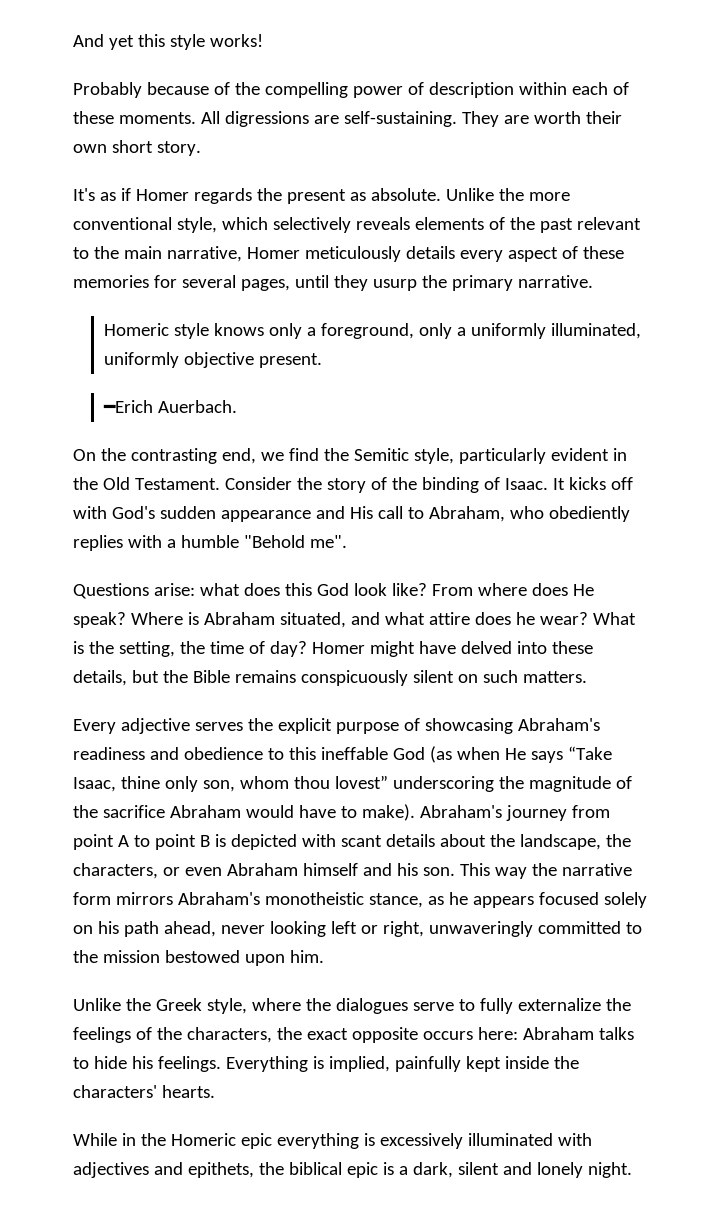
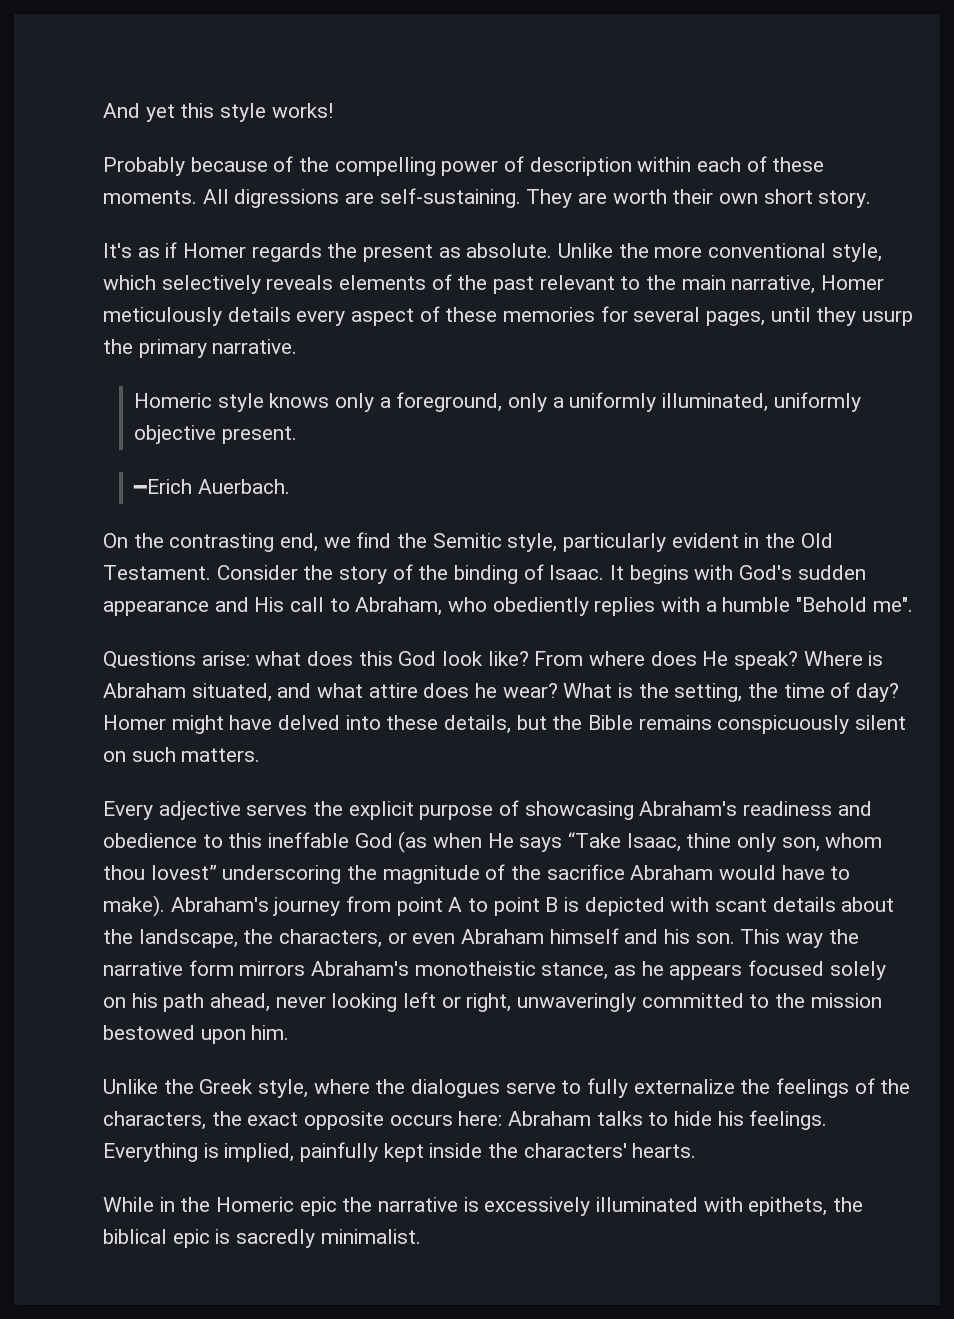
[568,477,633,490] kicks off -> [629,565,689,584] begins
[276,1133,359,1149] everything -> [342,1197,459,1212] the narrative
[73,1162,183,1178] adjectives and -> (743, 1204) none
[398,1162,632,1178] a dark, silent and lonely night. -> [236,1229,421,1248] sacredly minimalist.

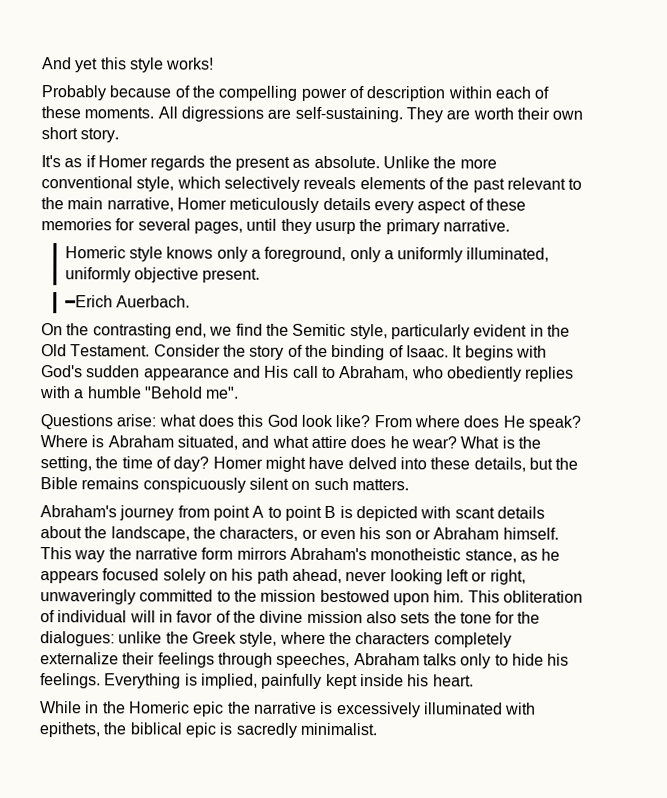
[103,800,872,820] [103,831,883,853] [103,864,851,884] [103,895,165,917] Every adjective serves the explicit purpose of showcasing Abraham's readiness and obedience to this ineffable God (as when He says “Take Isaac, thine only son, whom thou lovest” underscoring the magnitude of the sacrifice Abraham would have to make). -> (409, 485) none
[461,928,735,944] Abraham himself and his son. -> [359,527,559,540] his son or Abraham himself.
[103,1079,158,1094] // Unlike -> [467,590,583,603] [40,610,541,624] [40,631,163,647] This obliteration of individual will in favor of the divine mission also sets the tone for the dialogues: unlike
[411,1078,911,1098] [103,1111,503,1130] dialogues serve to fully externalize the feelings of the characters, the exact opposite occurs here: -> [355,632,512,648] [40,652,351,669] characters completely externalize their feelings through speeches,
(643, 1118) none -> [460,653,492,669] only
[488,1143,697,1158] the characters' hearts. -> [407,674,474,687] his heart.

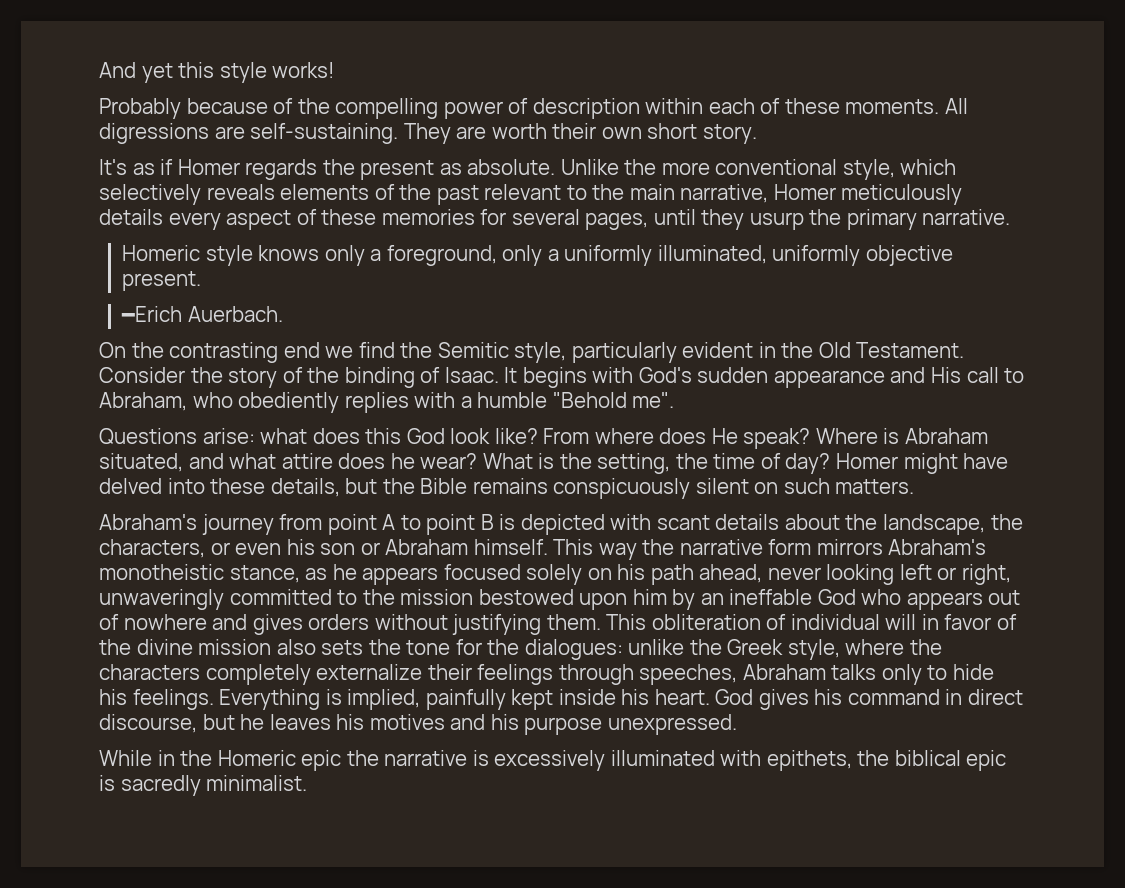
[174,323,207,338] end, -> [283,342,320,358] end
[433,590,465,603] him. -> [632,589,1021,610] [99,614,601,635] him by an ineffable God who appears out of nowhere and gives orders without justifying them.
(474, 680) none -> [715,689,1024,710] [99,714,737,735] God gives his command in direct discourse, but he leaves his motives and his purpose unexpressed.

